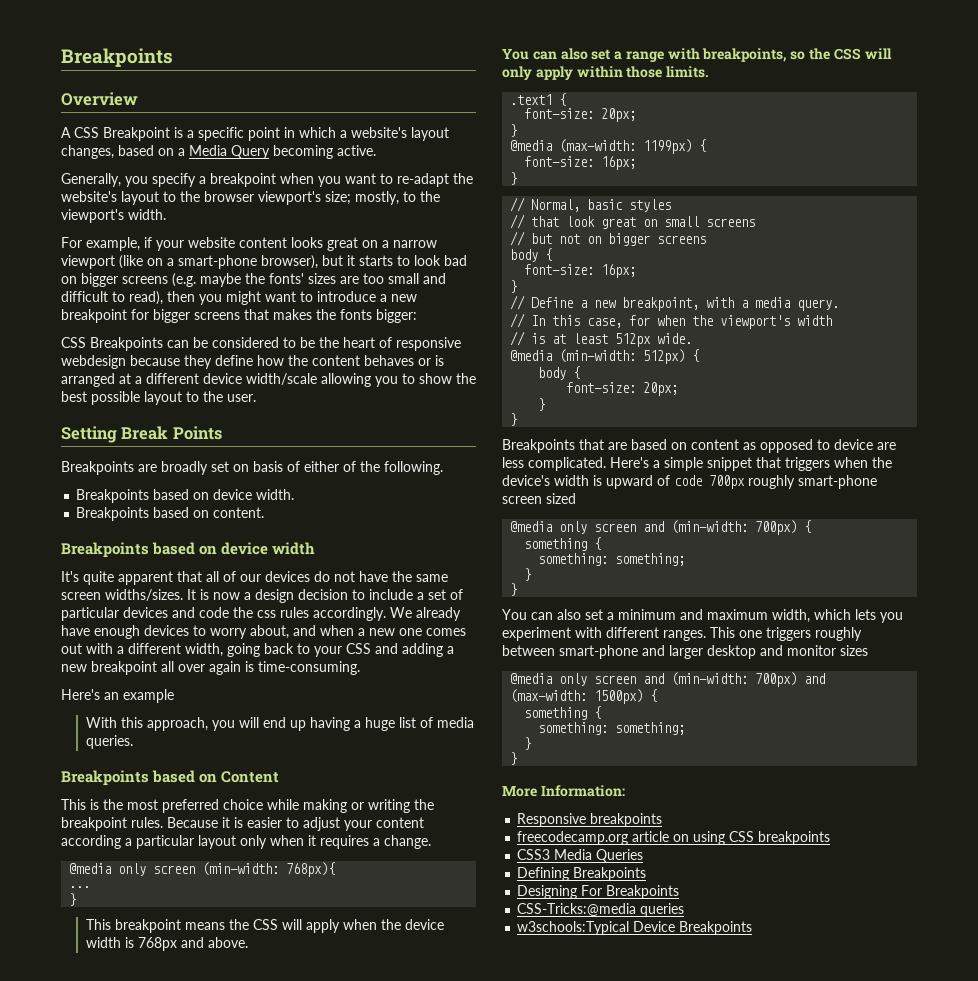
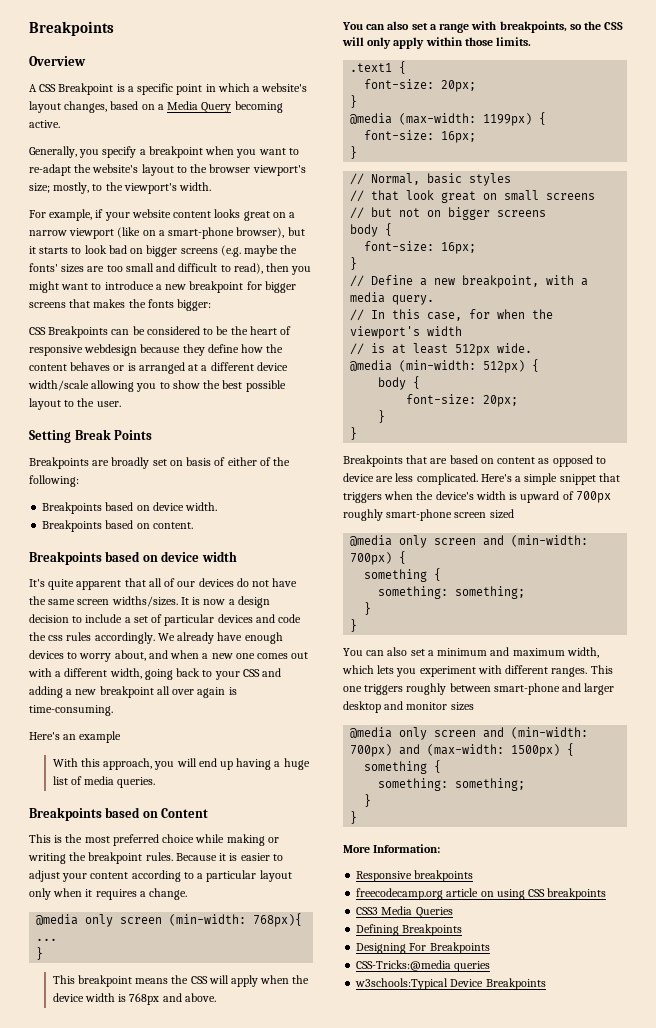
[384,461,443,475] following. -> [29,475,79,487] following:
(121, 842) none -> [183,872,194,879] to
[674,475,702,486] code -> (574, 495) none

